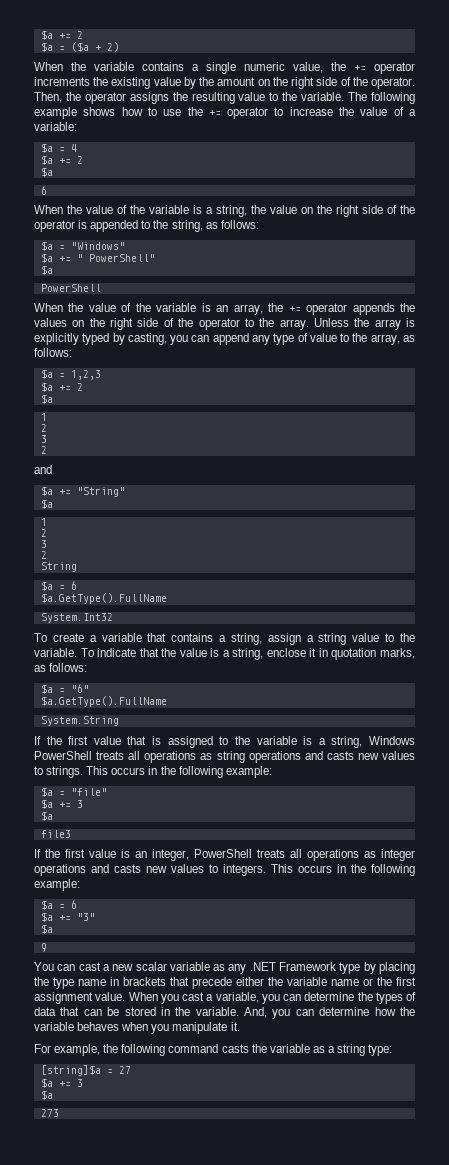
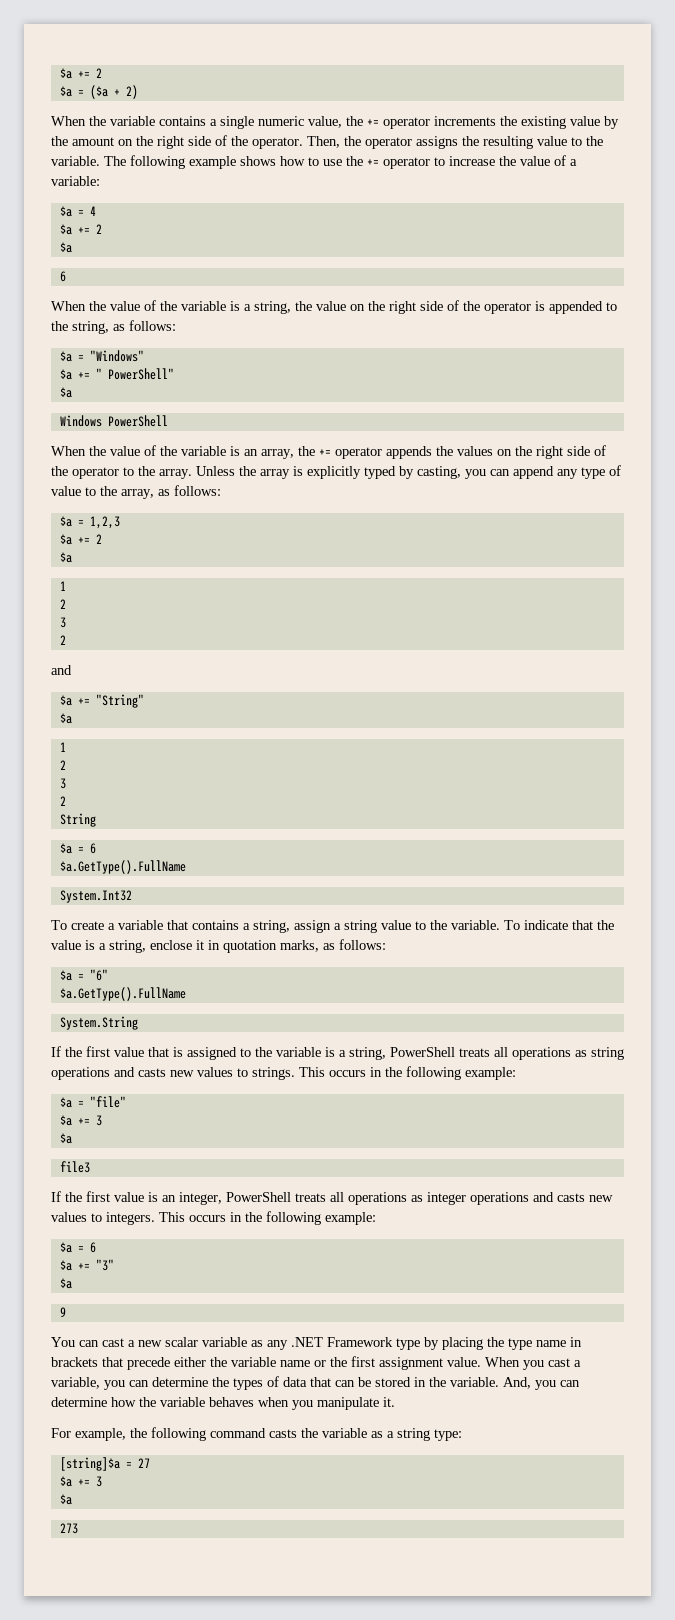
(53, 270) none -> [59,415,102,427] Windows
[369,736,416,745] Windows -> (386, 1053) none

